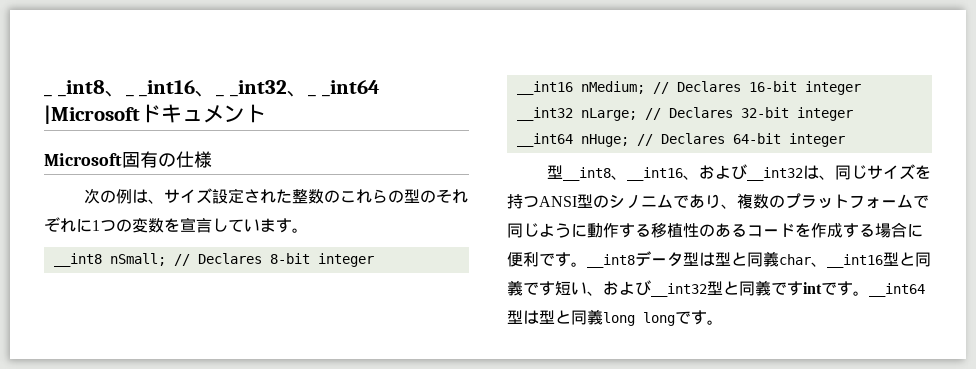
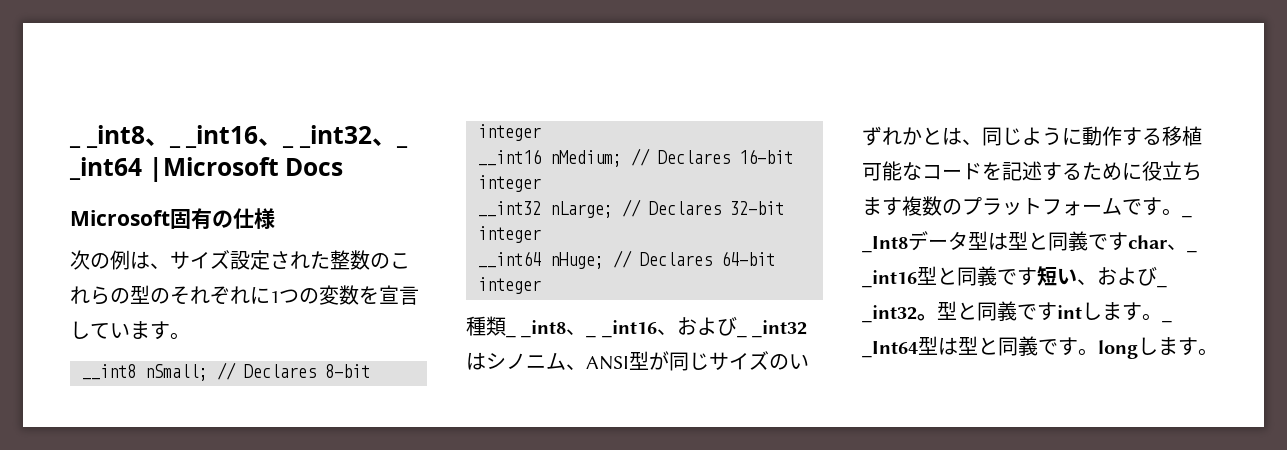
[140,104,266,123] ドキュメント -> [285,158,344,176] Docs
[547,164,932,181] [507,194,737,209] 型__int8、__int16、および__int32は、同じサイズを持つANSI型のシノニムであり、 -> [466,316,808,338] [466,351,809,371] [862,126,1202,146] [862,161,1202,181] [862,197,902,216] 種類_ _int8、_ _int16、および_ _int32はシノニム、ANSI型が同じサイズのいずれかとは、同じように動作する移植可能なコードを記述するために役立ちます
[507,222,923,238] [507,252,635,268] 同じように動作する移植性のあるコードを作成する場合に便利です。__int8 -> [1142,197,1192,218] [862,236,908,253] す。_ _Int8
[779,254,883,268] char、__int16 -> [1088,232,1197,253] [862,270,917,288] ですchar、_ _int16
[651,283,707,297] __int32 -> [1157,284,1167,288] [862,305,937,323] _ _int32。
[821,281,925,297] [507,309,691,326] です。__int64型は型と同義long longで -> [1082,302,1172,323] [862,336,1178,359] します。_ _Int64型は型と同義です。longしま

